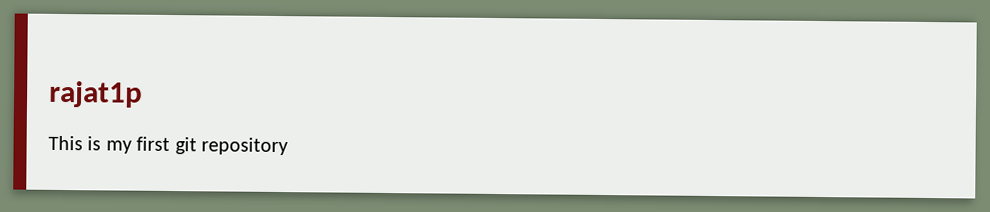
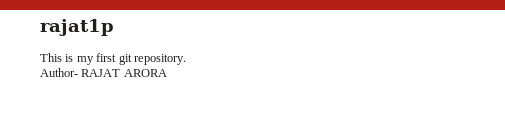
[201,137,288,156] repository -> [133,54,186,65] [40,68,167,77] repository. // Author- RAJAT ARORA

